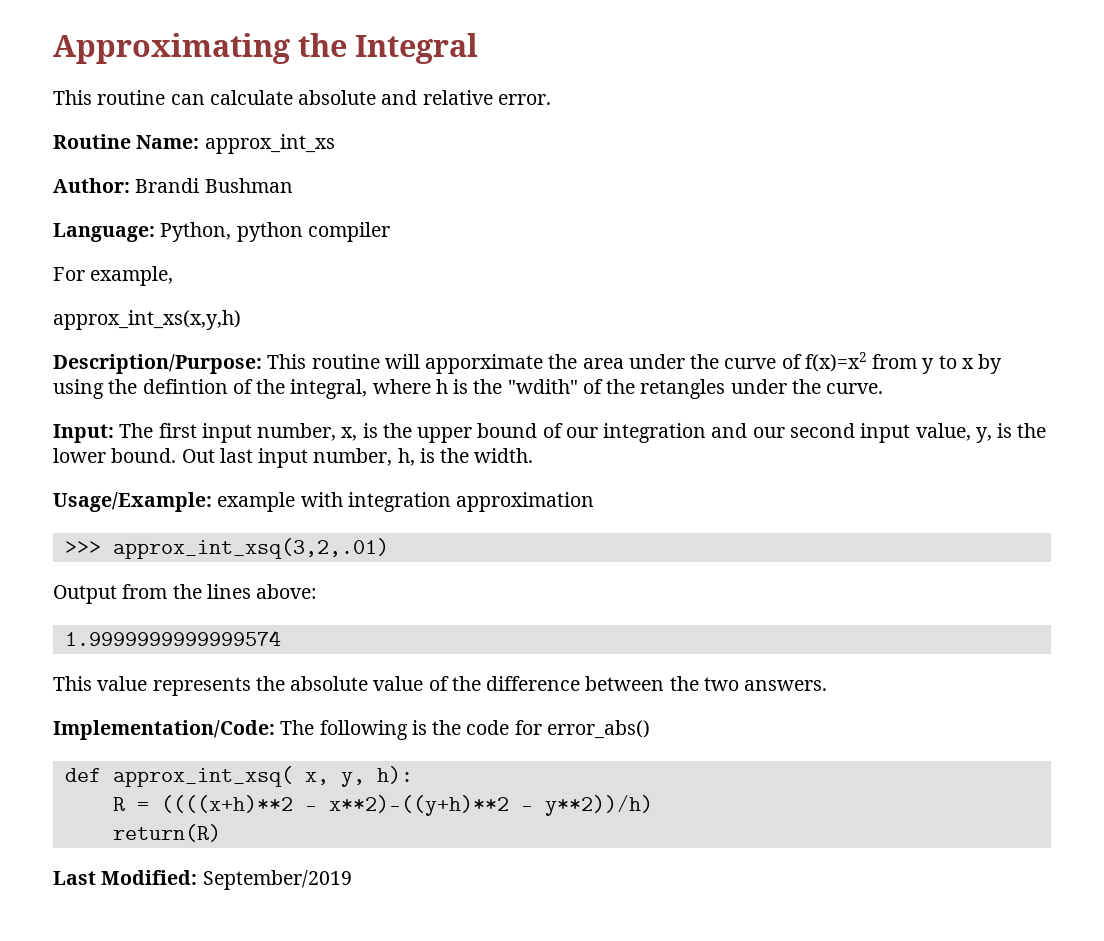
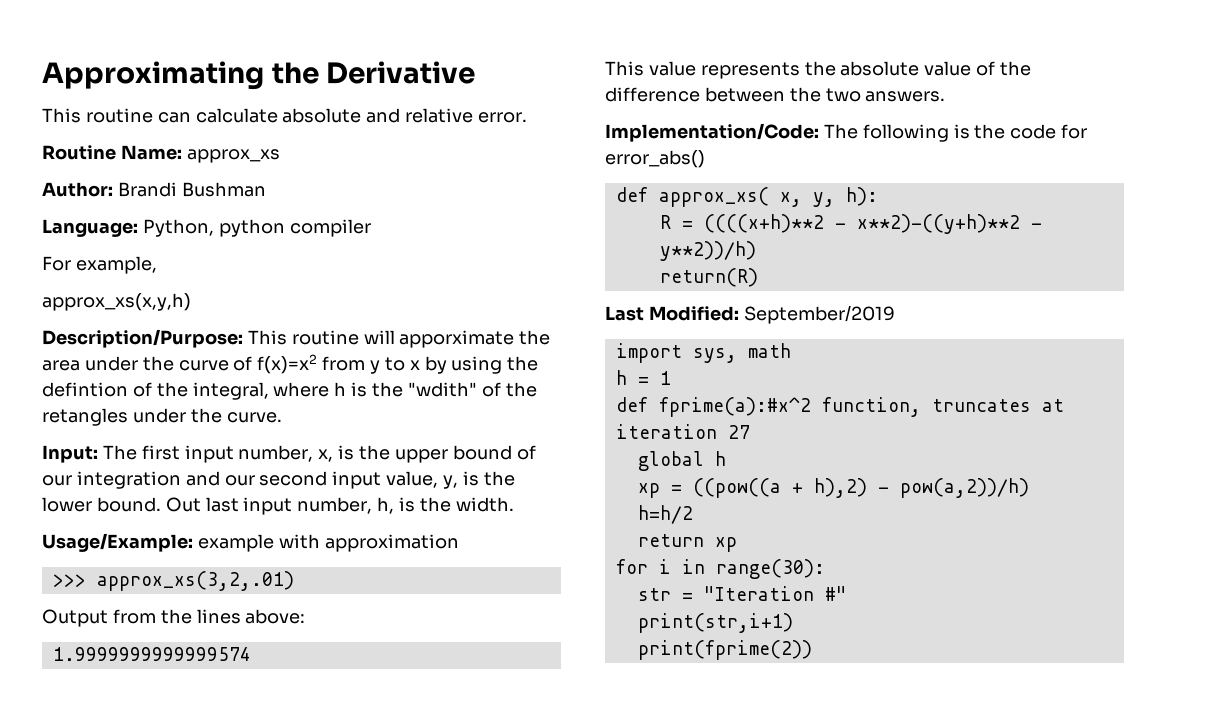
[355,33,479,64] Integral -> [326,61,476,84] Derivative
[204,134,335,154] approx_int_xs -> [186,149,280,163] approx_xs
[53,310,241,330] approx_int_xs(x,y,h) -> [42,293,191,311] approx_xs(x,y,h)
[347,492,451,512] integration -> (320, 541) none
[112,538,389,559] approx_int_xsq(3,2,.01) -> [96,571,294,591] approx_xs(3,2,.01)
[112,766,293,787] approx_int_xsq( -> [658,187,769,207] approx_xs(
(352, 880) none -> [615,343,791,363] [615,370,671,385] [615,397,1064,417] [615,424,750,439] [637,451,726,471] [637,478,1029,498] [637,505,693,524] [637,534,737,552] [615,559,825,579] [637,586,846,601] [637,613,793,633] [637,640,812,660] // import sys, math // h = 1 // def fprime(a):#x^2 function, truncates at iteration 27 // global h // xp = ((pow((a + h),2) - pow(a,2))/h) // h=h/2 // return xp // for i in range(30): // str = "Iteration #" // print(str,i+1) // print(fprime(2))

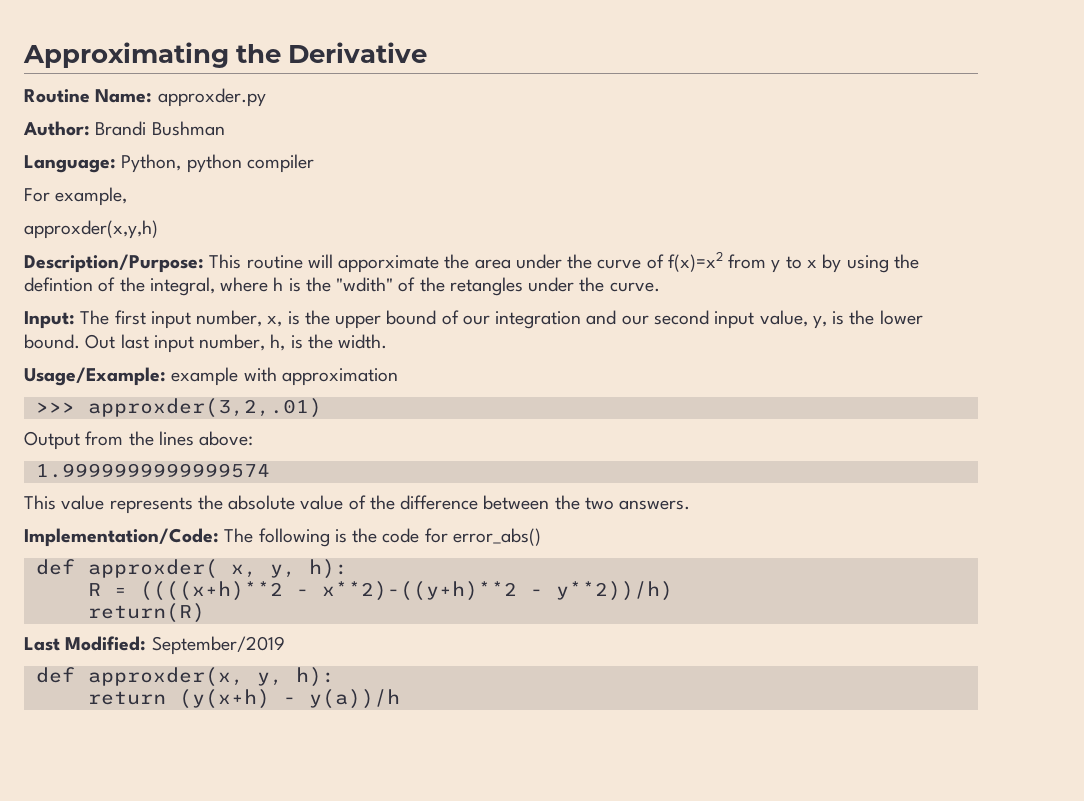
[42,108,528,123] // This routine can calculate absolute and relative error. -> (428, 52) none
[186,149,280,163] approx_xs -> [157,88,266,107] approxder.py
[42,293,191,311] approx_xs(x,y,h) -> [24,220,158,239] approxder(x,y,h)
[96,571,294,591] approx_xs(3,2,.01) -> [87,398,322,418] approxder(3,2,.01)
[658,187,769,207] approx_xs( -> [87,559,218,579] approxder(
[615,343,791,363] [615,370,671,385] [615,397,1064,417] [615,424,750,439] [637,451,726,471] [637,478,1029,498] [637,505,693,524] [637,534,737,552] [615,559,825,579] [637,586,846,601] [637,613,793,633] [637,640,812,660] import sys, math // h = 1 // def fprime(a):#x^2 function, truncates at iteration 27 // global h // xp = ((pow((a + h),2) - pow(a,2))/h) // h=h/2 // return xp // for i in range(30): // str = "Iteration #" // print(str,i+1) // print(fprime(2)) -> [35,667,335,687] [87,689,400,709] def approxder(x, y, h): // return (y(x+h) - y(a))/h

